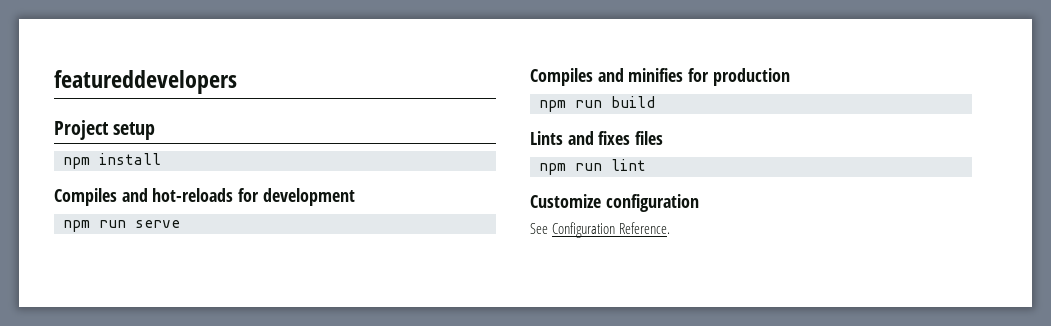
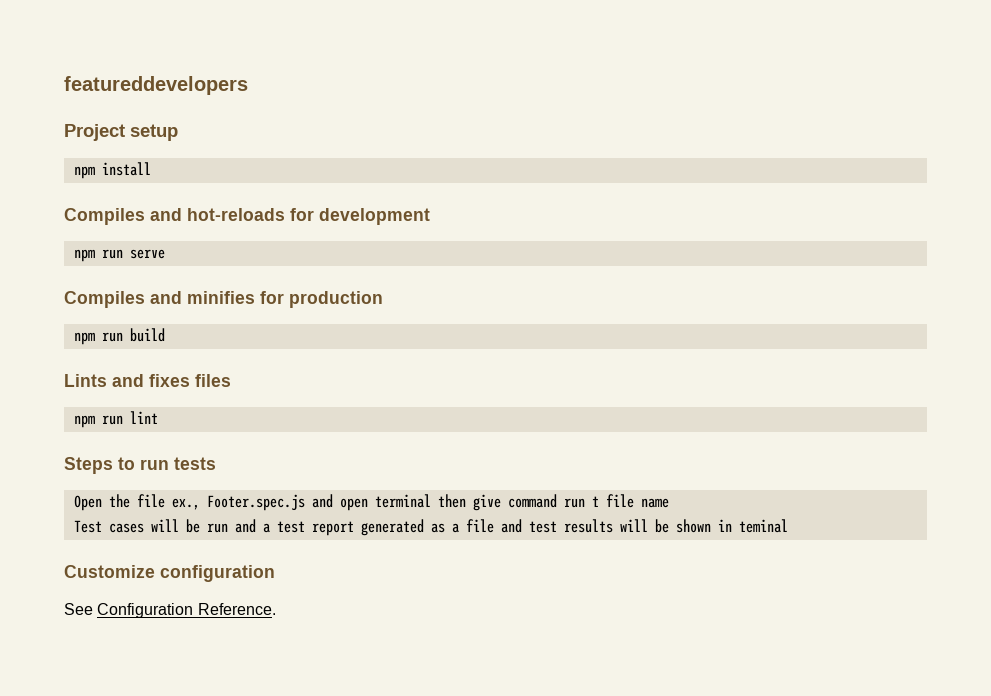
(646, 165) none -> [64,457,216,474] [73,494,669,511] [73,519,788,536] // Steps to run tests // Open the file ex., Footer.spec.js and open terminal then give command run t file name // Test cases will be run and a test report generated as a file and test results will be shown in teminal

